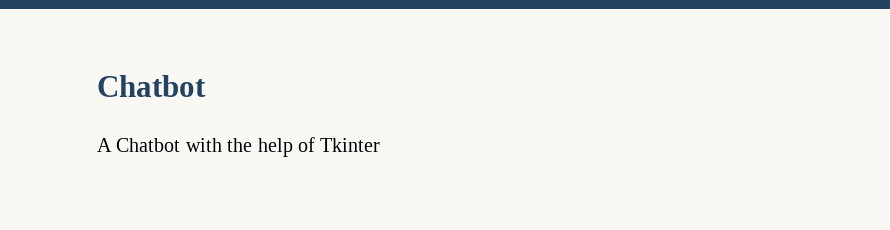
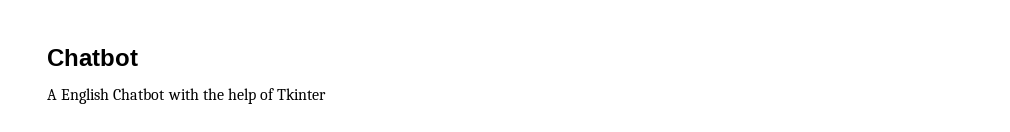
(112, 145) none -> [61,88,110,104] English

